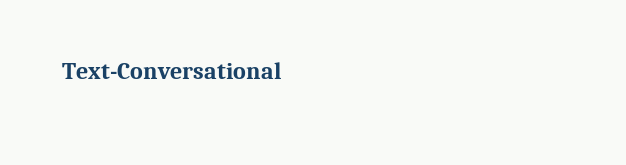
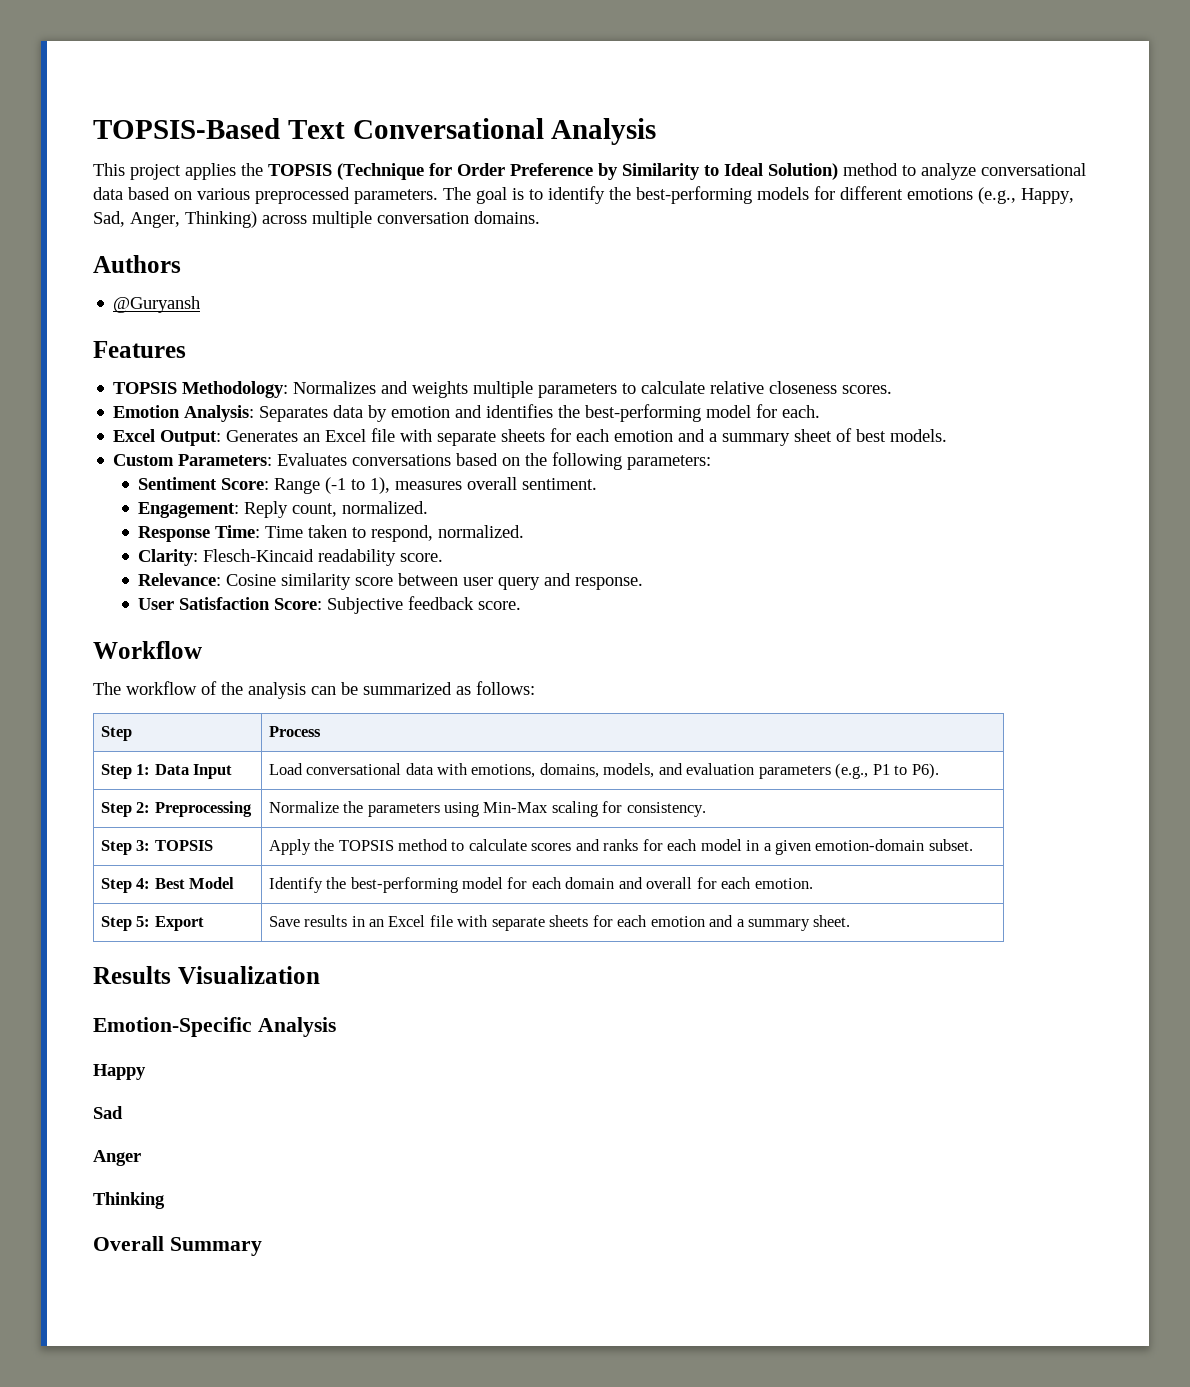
[62,62,281,79] Text-Conversational -> [93,118,657,145] [93,163,1086,180] [93,186,1074,204] [93,211,540,228] [93,255,181,273] [113,296,201,313] [93,341,186,358] [113,381,893,398] [113,404,821,422] [113,428,948,446] [113,452,712,470] [138,477,598,494] [138,501,429,518] [138,525,525,542] [138,549,444,566] [138,573,644,590] [138,596,522,614] [93,641,202,659] [93,681,535,699] [100,726,132,741] [268,726,321,737] [100,764,232,779] [268,763,939,779] [100,801,252,817] [268,801,706,817] [100,840,213,855] [268,839,973,855] [100,877,234,893] [268,877,813,893] [100,916,204,931] [268,915,851,931] [93,966,320,984] [93,1017,336,1037] [93,1064,146,1080] [93,1106,123,1119] [93,1150,141,1166] [93,1192,165,1209] [93,1236,262,1256] TOPSIS-Based Text Conversational Analysis // This project applies the TOPSIS (Technique for Order Preference by Similarity to Ideal Solution) method to analyze conversational data based on various preprocessed parameters. The goal is to identify the best-performing models for different emotions (e.g., Happy, Sad, Anger, Thinking) across multiple conversation domains. // Authors // @Guryansh // Features // TOPSIS Methodology: Normalizes and weights multiple parameters to calculate relative closeness scores. // Emotion Analysis: Separates data by emotion and identifies the best-performing model for each. // Excel Output: Generates an Excel file with separate sheets for each emotion and a summary sheet of best models. // Custom Parameters: Evaluates conversations based on the following parameters: // Sentiment Score: Range (-1 to 1), measures overall sentiment. // Engagement: Reply count, normalized. // Response Time: Time taken to respond, normalized. // Clarity: Flesch-Kincaid readability score. // Relevance: Cosine similarity score between user query and response. // User Satisfaction Score: Subjective feedback score. // Workflow // The workflow of the analysis can be summarized as follows: // Step | Process // Step 1: Data Input | Load conversational data with emotions, domains, models, and evaluation parameters (e.g., P1 to P6). // Step 2: Preprocessing | Normalize the parameters using Min-Max scaling for consistency. // Step 3: TOPSIS | Apply the TOPSIS method to calculate scores and ranks for each model in a given emotion-domain subset. // Step 4: Best Model | Identify the best-performing model for each domain and overall for each emotion. // Step 5: Export | Save results in an Excel file with separate sheets for each emotion and a summary sheet. // Results Visualization // Emotion-Specific Analysis // Happy // Sad // Anger // Thinking // Overall Summary

